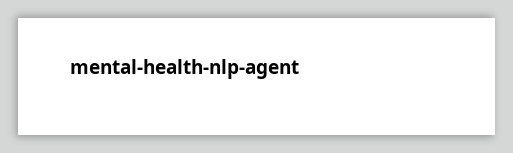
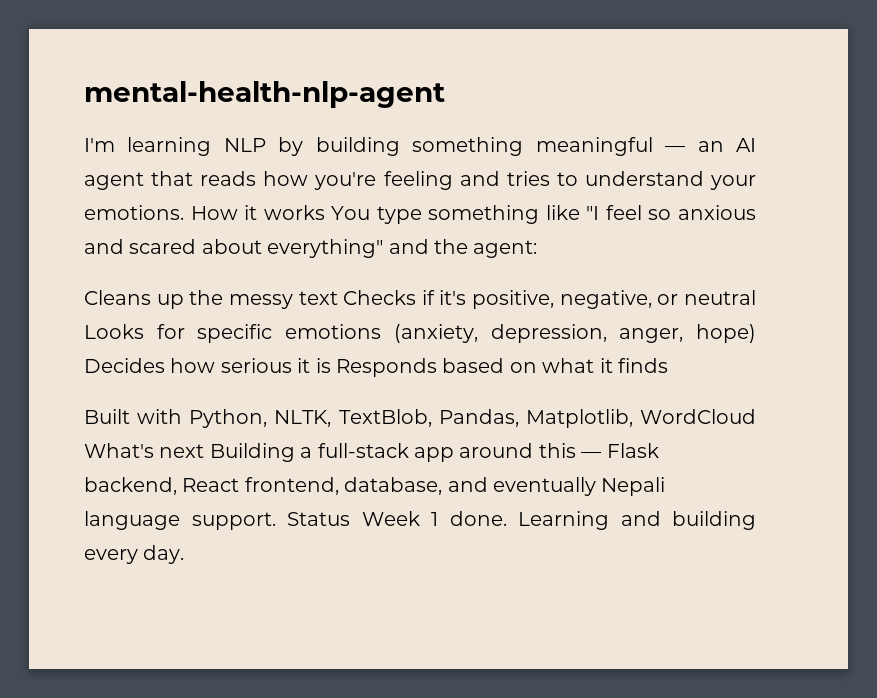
(299, 69) none -> [84,137,757,156] [84,171,757,190] [84,205,756,224] [84,239,538,258] [84,290,756,309] [84,324,756,343] [84,358,668,377] [84,409,756,428] [84,443,659,462] [84,477,666,496] [84,511,756,530] [84,545,185,564] // I'm learning NLP by building something meaningful — an AI agent that reads how you're feeling and tries to understand your emotions. How it works You type something like "I feel so anxious and scared about everything" and the agent: // Cleans up the messy text Checks if it's positive, negative, or neutral Looks for specific emotions (anxiety, depression, anger, hope) Decides how serious it is Responds based on what it finds // Built with Python, NLTK, TextBlob, Pandas, Matplotlib, WordCloud What's next Building a full-stack app around this — Flask backend, React frontend, database, and eventually Nepali language support. Status Week 1 done. Learning and building every day.

